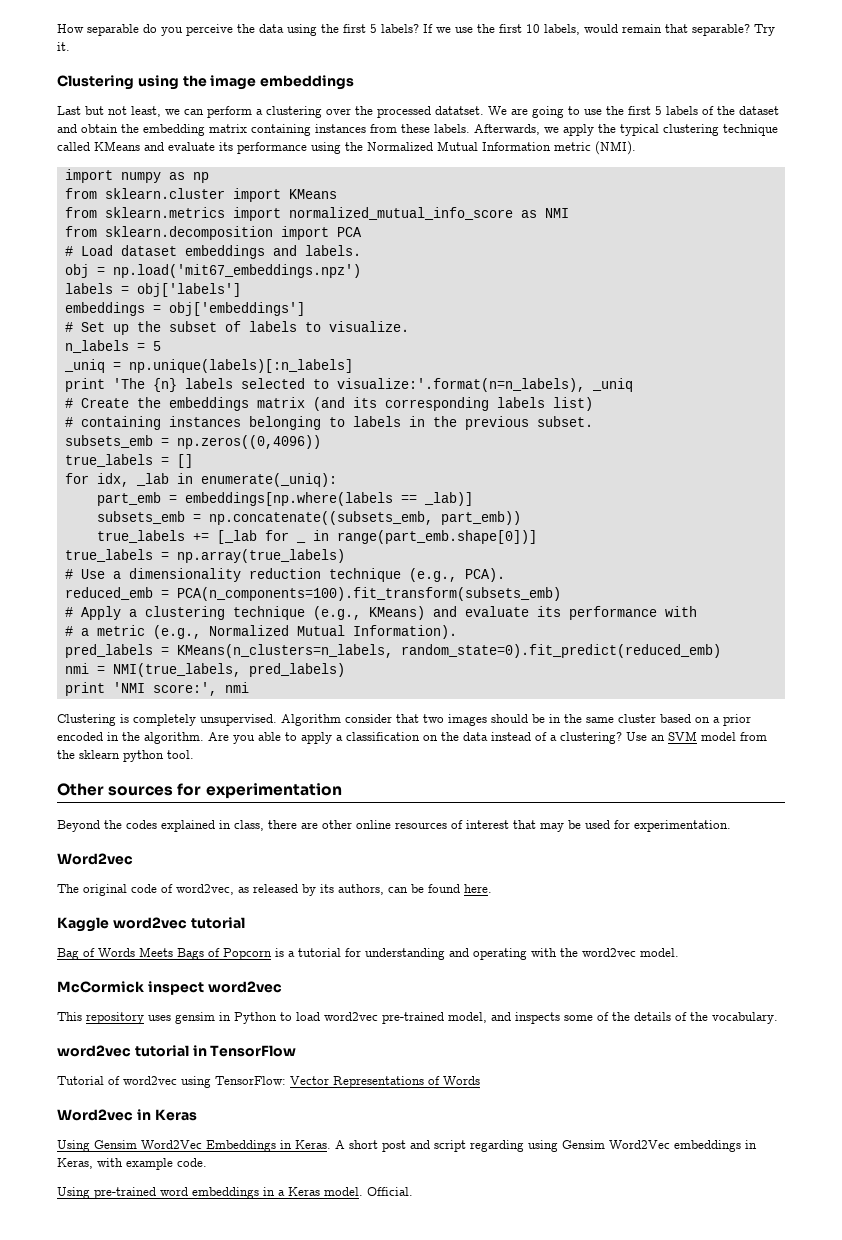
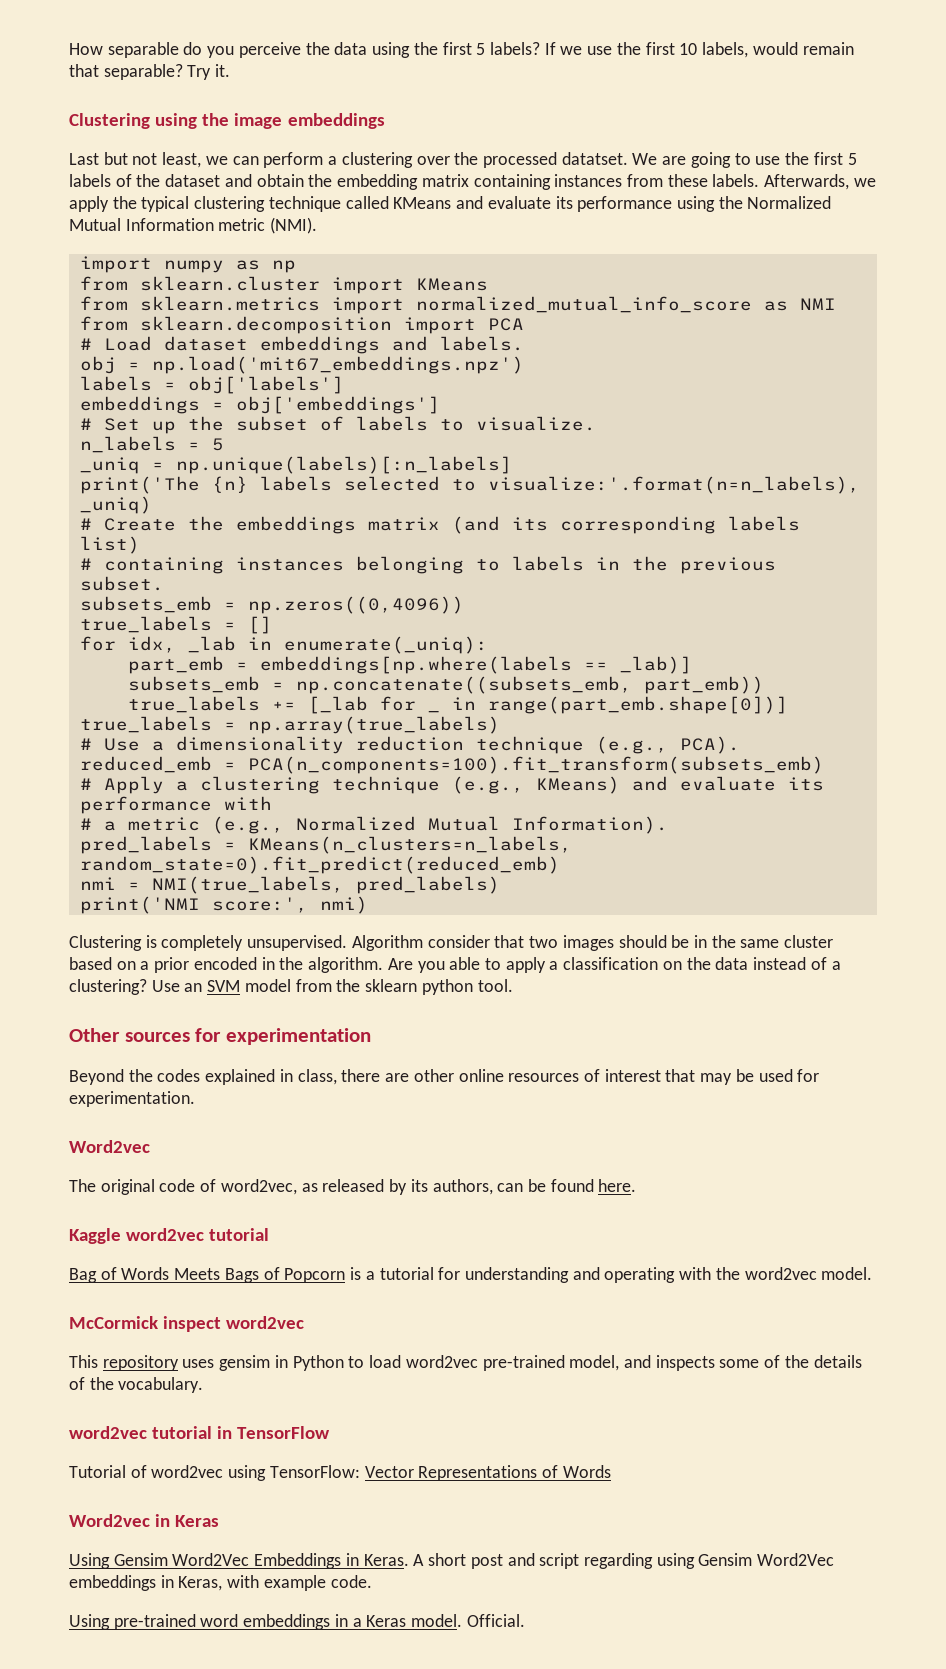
[64,378,145,392] print 'The -> [79,476,200,494] print('The
[591,378,633,392] _uniq -> [79,496,152,514] _uniq)
[64,682,249,696] print 'NMI score:', nmi -> [79,896,368,914] print('NMI score:', nmi)

